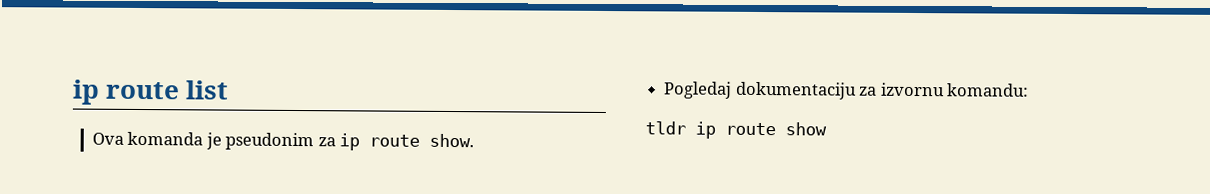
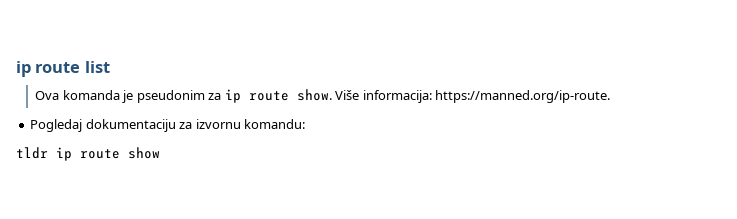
(475, 140) none -> [335,90,611,103] Više informacija: https://manned.org/ip-route.

